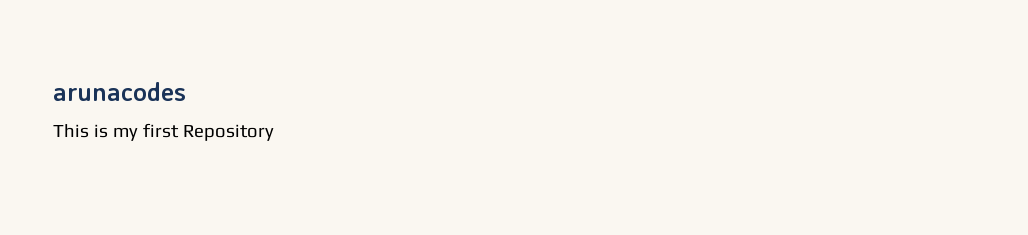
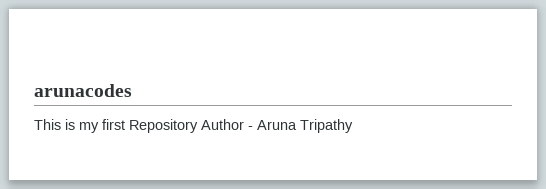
(274, 132) none -> [201,119,353,133] Author - Aruna Tripathy

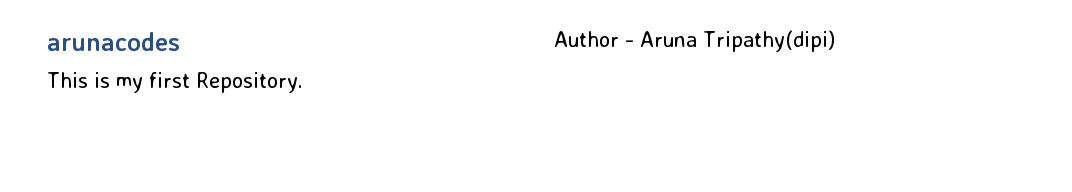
[129,119,198,133] Repository -> [196,72,303,93] Repository. //
[300,119,353,133] Tripathy -> [703,30,835,52] Tripathy(dipi)

